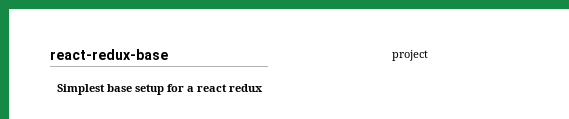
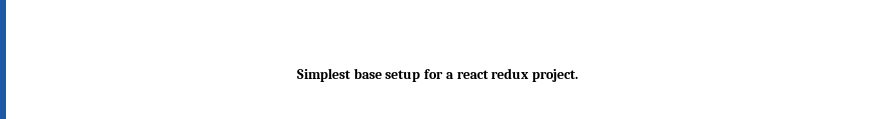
[50,49,168,60] react-redux-base // -> (296, 75) none
[392,50,428,61] project -> [532,69,579,82] project.

